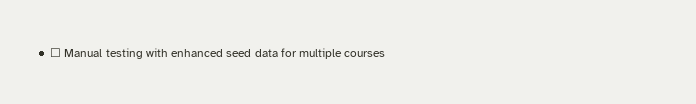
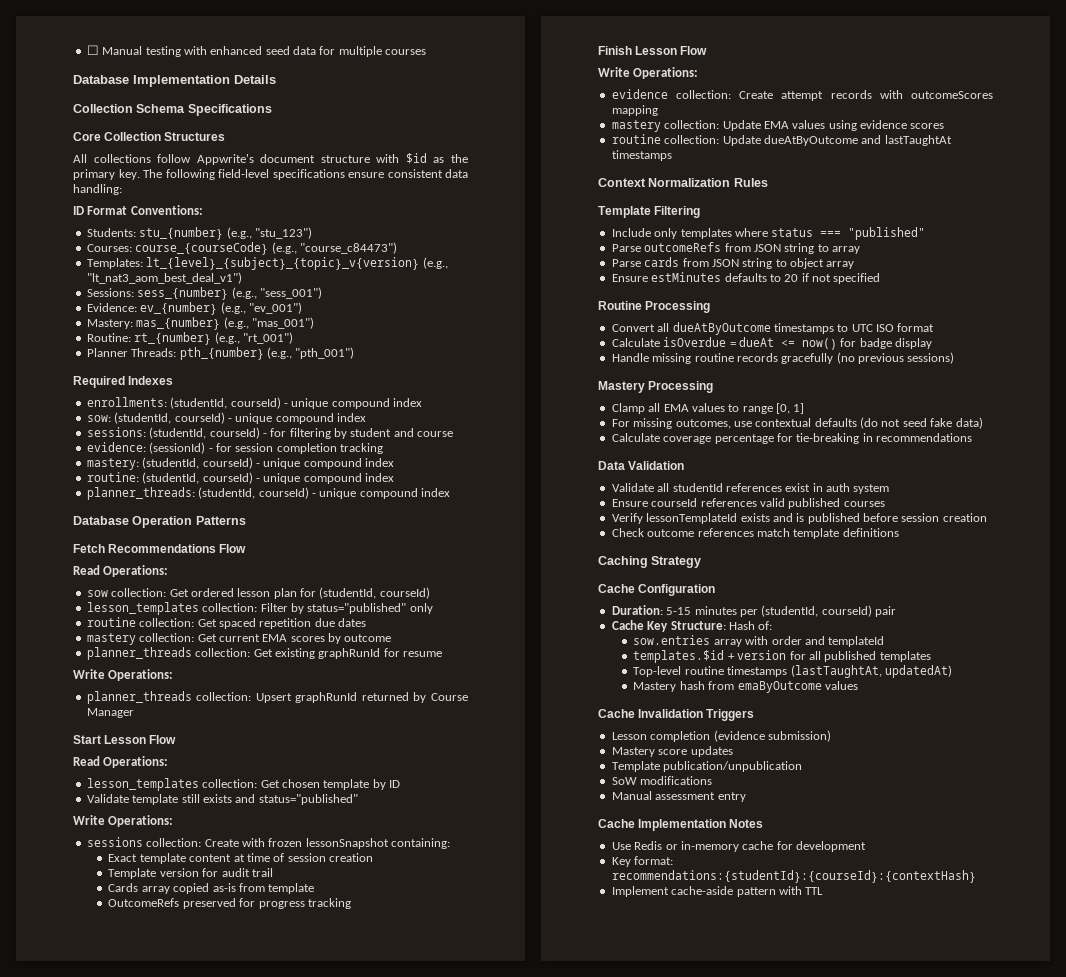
(386, 54) none -> [73,75,276,87] [73,104,272,116] [73,132,226,141] [73,153,468,165] [73,169,468,180] [73,184,122,195] [73,205,203,215] [86,227,312,240] [86,242,397,255] [86,257,448,270] [86,272,242,284] [86,287,322,300] [86,302,302,315] [86,317,314,330] [86,332,293,345] [86,347,355,360] [73,376,174,388] [86,397,422,409] [86,412,366,424] [86,427,454,439] [86,442,383,454] [86,457,394,470] [86,472,394,484] [86,487,450,500] [73,516,246,528] [73,544,247,553] [73,565,169,577] [86,587,430,599] [86,602,433,615] [86,617,366,629] [86,633,392,645] [86,647,442,660] [73,669,174,681] [86,691,469,704] [86,708,134,718] [73,735,177,744] [73,756,169,768] [86,778,400,791] [86,794,358,805] [73,815,174,827] [86,837,450,849] [108,853,374,864] [108,868,273,879] [108,883,315,894] [108,898,351,909] [598,46,708,55] [598,67,699,79] [611,89,993,101] [611,105,658,116] [611,120,945,132] [611,134,952,146] [611,150,672,161] [598,178,768,187] [598,206,701,218] [611,227,926,240] [611,242,860,254] [611,257,855,269] [611,272,881,284] [598,301,711,313] [611,322,935,335] [611,337,932,350] [611,352,955,364] [598,381,714,393] [611,403,805,414] [611,417,983,429] [611,433,972,444] [598,461,685,470] [611,483,890,494] [611,498,885,509] [611,513,987,524] [611,528,899,539] [598,556,702,568] [598,584,716,596] [611,605,896,617] [611,620,773,632] [633,635,885,647] [633,650,931,663] [633,665,952,678] [633,681,858,693] [598,709,755,721] [611,730,831,742] [611,746,733,757] [611,761,803,772] [611,776,713,785] [611,791,746,802] [598,819,764,831] [611,841,866,852] [611,856,674,867] [611,870,976,883] [611,886,824,897] // Database Implementation Details // Collection Schema Specifications // Core Collection Structures // All collections follow Appwrite's document structure with $id as the primary key. The following field-level specifications ensure consistent data handling: // ID Format Conventions: // Students: stu_{number} (e.g., "stu_123") // Courses: course_{courseCode} (e.g., "course_c84473") // Templates: lt_{level}_{subject}_{topic}_v{version} (e.g., "lt_nat3_aom_best_deal_v1") // Sessions: sess_{number} (e.g., "sess_001") // Evidence: ev_{number} (e.g., "ev_001") // Mastery: mas_{number} (e.g., "mas_001") // Routine: rt_{number} (e.g., "rt_001") // Planner Threads: pth_{number} (e.g., "pth_001") // Required Indexes // enrollments: (studentId, courseId) - unique compound index // sow: (studentId, courseId) - unique compound index // sessions: (studentId, courseId) - for filtering by student and course // evidence: (sessionId) - for session completion tracking // mastery: (studentId, courseId) - unique compound index // routine: (studentId, courseId) - unique compound index // planner_threads: (studentId, courseId) - unique compound index // Database Operation Patterns // Fetch Recommendations Flow // Read Operations: // sow collection: Get ordered lesson plan for (studentId, courseId) // lesson_templates collection: Filter by status="published" only // routine collection: Get spaced repetition due dates // mastery collection: Get current EMA scores by outcome // planner_threads collection: Get existing graphRunId for resume // Write Operations: // planner_threads collection: Upsert graphRunId returned by Course Manager // Start Lesson Flow // Read Operations: // lesson_templates collection: Get chosen template by ID // Validate template still exists and status="published" // Write Operations: // sessions collection: Create with frozen lessonSnapshot containing: // Exact template content at time of session creation // Template version for audit trail // Cards array copied as-is from template // OutcomeRefs preserved for progress tracking // Finish Lesson Flow // Write Operations: // evidence collection: Create attempt records with outcomeScores mapping // mastery collection: Update EMA values using evidence scores // routine collection: Update dueAtByOutcome and lastTaughtAt timestamps // Context Normalization Rules // Template Filtering // Include only templates where status === "published" // Parse outcomeRefs from JSON string to array // Parse cards from JSON string to object array // Ensure estMinutes defaults to 20 if not specified // Routine Processing // Convert all dueAtByOutcome timestamps to UTC ISO format // Calculate isOverdue = dueAt <= now() for badge display // Handle missing routine records gracefully (no previous sessions) // Mastery Processing // Clamp all EMA values to range [0, 1] // For missing outcomes, use contextual defaults (do not seed fake data) // Calculate coverage percentage for tie-breaking in recommendations // Data Validation // Validate all studentId references exist in auth system // Ensure courseId references valid published courses // Verify lessonTemplateId exists and is published before session creation // Check outcome references match template definitions // Caching Strategy // Cache Configuration // Duration: 5-15 minutes per (studentId, courseId) pair // Cache Key Structure: Hash of: // sow.entries array with order and templateId // templates.$id + version for all published templates // Top-level routine timestamps (lastTaughtAt, updatedAt) // Mastery hash from emaByOutcome values // Cache Invalidation Triggers // Lesson completion (evidence submission) // Mastery score updates // Template publication/unpublication // SoW modifications // Manual assessment entry // Cache Implementation Notes // Use Redis or in-memory cache for development // Key format: recommendations:{studentId}:{courseId}:{contextHash} // Implement cache-aside pattern with TTL

